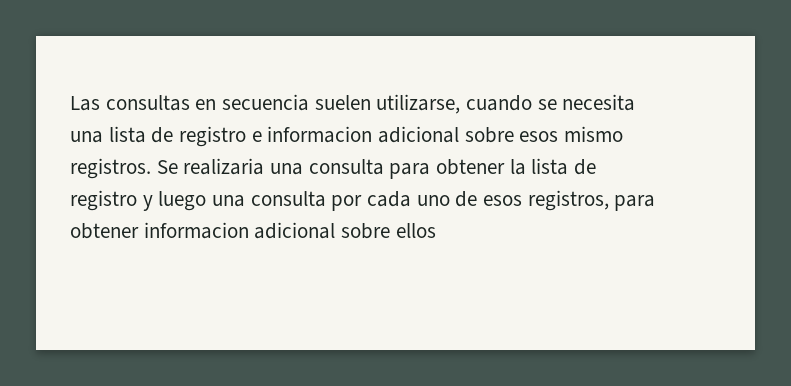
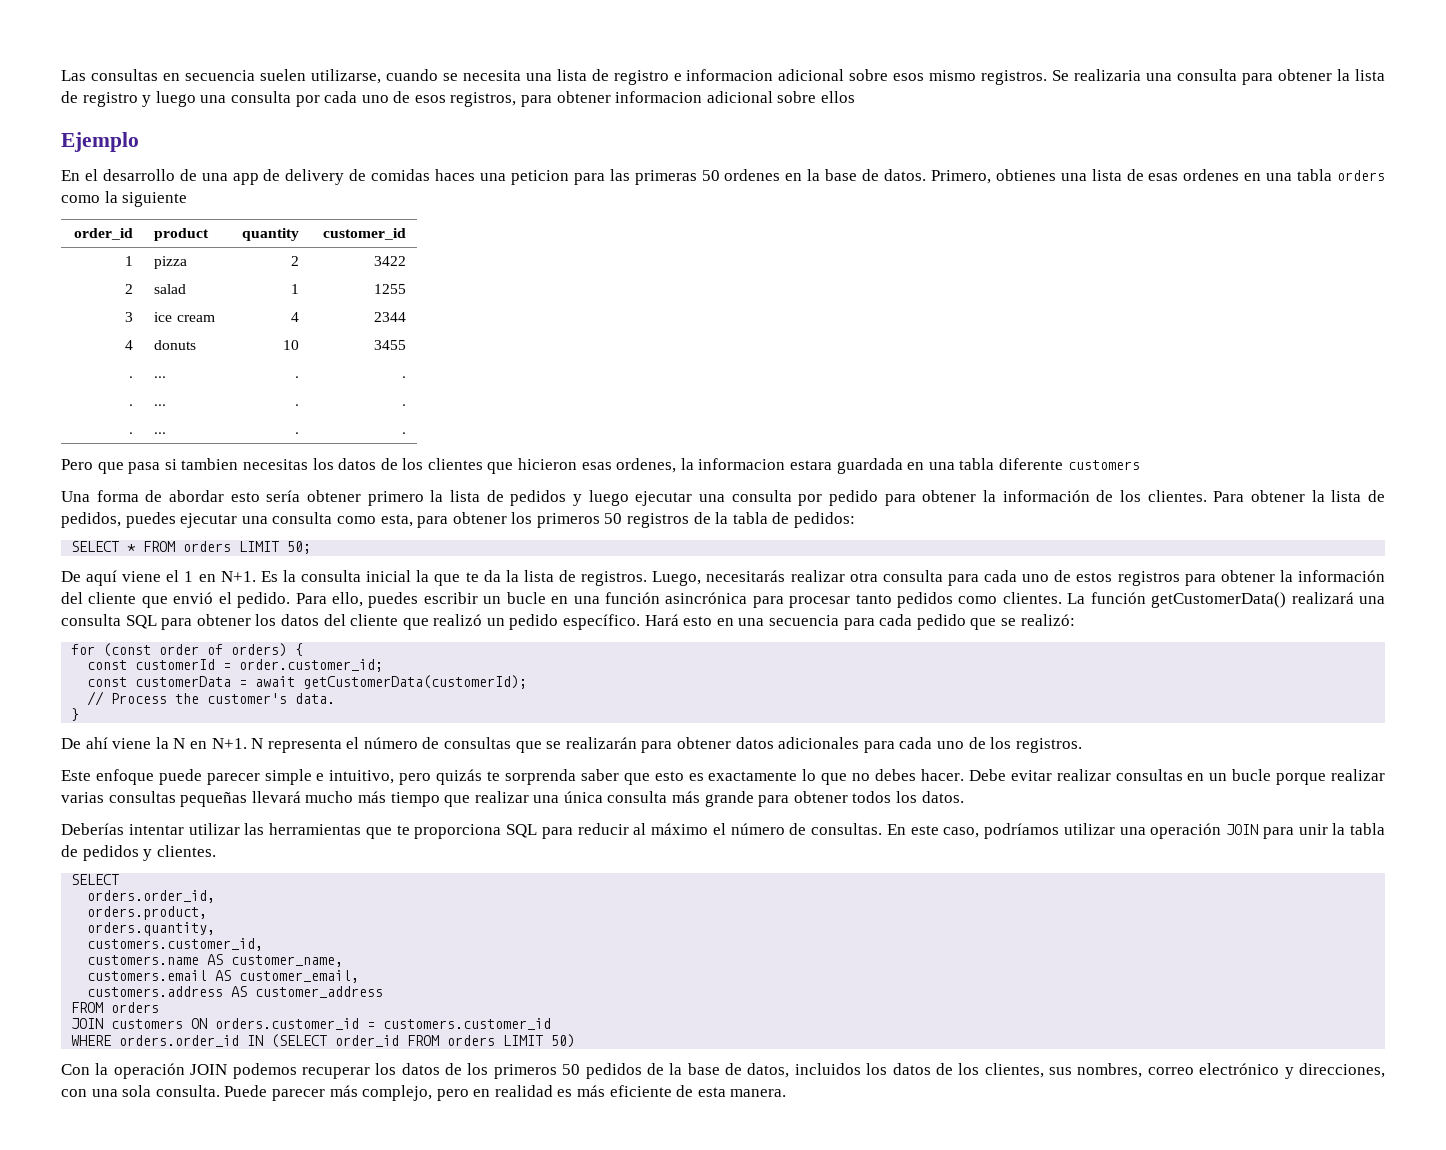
(436, 230) none -> [61,132,139,152] [61,169,1386,185] [61,191,188,207] [73,228,133,240] [154,228,210,241] [241,228,299,241] [322,228,406,240] [124,256,133,266] [154,256,188,269] [290,256,299,266] [373,256,406,266] [124,284,133,294] [154,284,187,294] [290,284,299,294] [373,284,406,294] [124,312,133,322] [154,312,215,322] [290,312,299,322] [373,312,406,322] [124,340,133,350] [154,340,197,350] [282,340,299,350] [373,340,406,350] [128,376,133,378] [154,376,167,378] [294,376,299,378] [401,376,406,378] [128,404,133,406] [154,404,167,406] [294,404,299,406] [401,404,406,406] [128,432,133,434] [154,432,167,434] [294,432,299,434] [401,432,406,434] [61,458,1140,474] [61,490,1386,506] [61,512,856,528] [71,541,312,554] [61,570,1385,586] [61,592,1385,608] [61,614,1075,630] [71,643,304,657] [87,659,384,672] [87,675,528,689] [87,691,336,706] [71,708,80,721] [61,737,1082,753] [61,769,1385,785] [61,791,964,807] [61,823,1385,839] [61,845,216,861] [71,874,120,885] [87,890,216,903] [87,906,208,920] [87,922,216,936] [87,938,264,951] [87,954,344,967] [87,970,360,983] [87,986,384,998] [71,1002,160,1013] [71,1018,552,1030] [71,1034,576,1048] [61,1063,1385,1079] [61,1085,787,1101] // Ejemplo // En el desarrollo de una app de delivery de comidas haces una peticion para las primeras 50 ordenes en la base de datos. Primero, obtienes una lista de esas ordenes en una tabla orders como la siguiente // order_id | product | quantity | customer_id // 1 | pizza | 2 | 3422 // 2 | salad | 1 | 1255 // 3 | ice cream | 4 | 2344 // 4 | donuts | 10 | 3455 // . | ... | . | . // . | ... | . | . // . | ... | . | . // Pero que pasa si tambien necesitas los datos de los clientes que hicieron esas ordenes, la informacion estara guardada en una tabla diferente customers // Una forma de abordar esto sería obtener primero la lista de pedidos y luego ejecutar una consulta por pedido para obtener la información de los clientes. Para obtener la lista de pedidos, puedes ejecutar una consulta como esta, para obtener los primeros 50 registros de la tabla de pedidos: // SELECT * FROM orders LIMIT 50; // De aquí viene el 1 en N+1. Es la consulta inicial la que te da la lista de registros. Luego, necesitarás realizar otra consulta para cada uno de estos registros para obtener la información del cliente que envió el pedido. Para ello, puedes escribir un bucle en una función asincrónica para procesar tanto pedidos como clientes. La función getCustomerData() realizará una consulta SQL para obtener los datos del cliente que realizó un pedido específico. Hará esto en una secuencia para cada pedido que se realizó: // for (const order of orders) { // const customerId = order.customer_id; // const customerData = await getCustomerData(customerId); // // Process the customer's data. // } // De ahí viene la N en N+1. N representa el número de consultas que se realizarán para obtener datos adicionales para cada uno de los registros. // Este enfoque puede parecer simple e intuitivo, pero quizás te sorprenda saber que esto es exactamente lo que no debes hacer. Debe evitar realizar consultas en un bucle porque realizar varias consultas pequeñas llevará mucho más tiempo que realizar una única consulta más grande para obtener todos los datos. // Deberías intentar utilizar las herramientas que te proporciona SQL para reducir al máximo el número de consultas. En este caso, podríamos utilizar una operación JOIN para unir la tabla de pedidos y clientes. // SELECT // orders.order_id, // orders.product, // orders.quantity, // customers.customer_id, // customers.name AS customer_name, // customers.email AS customer_email, // customers.address AS customer_address // FROM orders // JOIN customers ON orders.customer_id = customers.customer_id // WHERE orders.order_id IN (SELECT order_id FROM orders LIMIT 50) // Con la operación JOIN podemos recuperar los datos de los primeros 50 pedidos de la base de datos, incluidos los datos de los clientes, sus nombres, correo electrónico y direcciones, con una sola consulta. Puede parecer más complejo, pero en realidad es más eficiente de esta manera.

